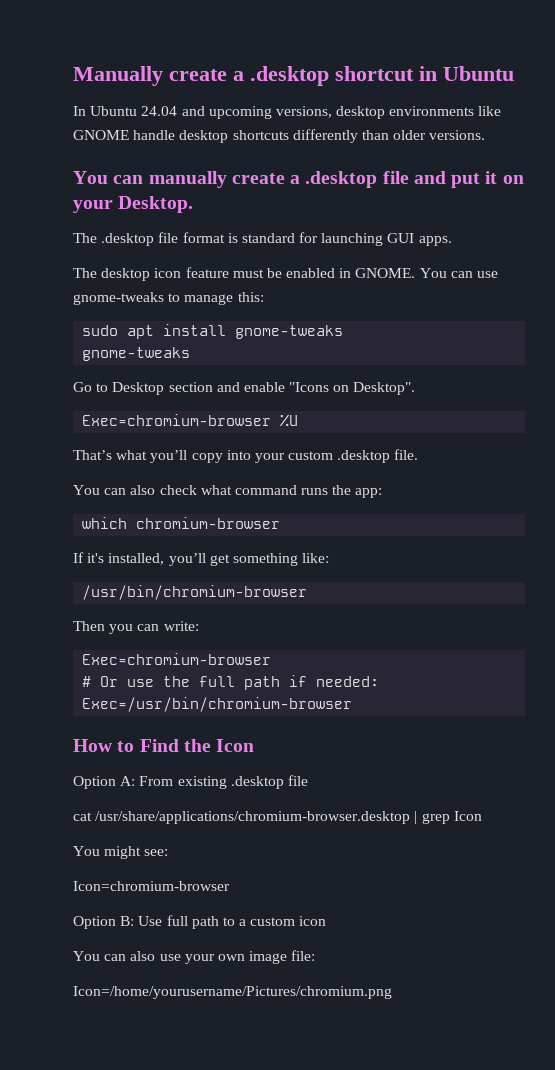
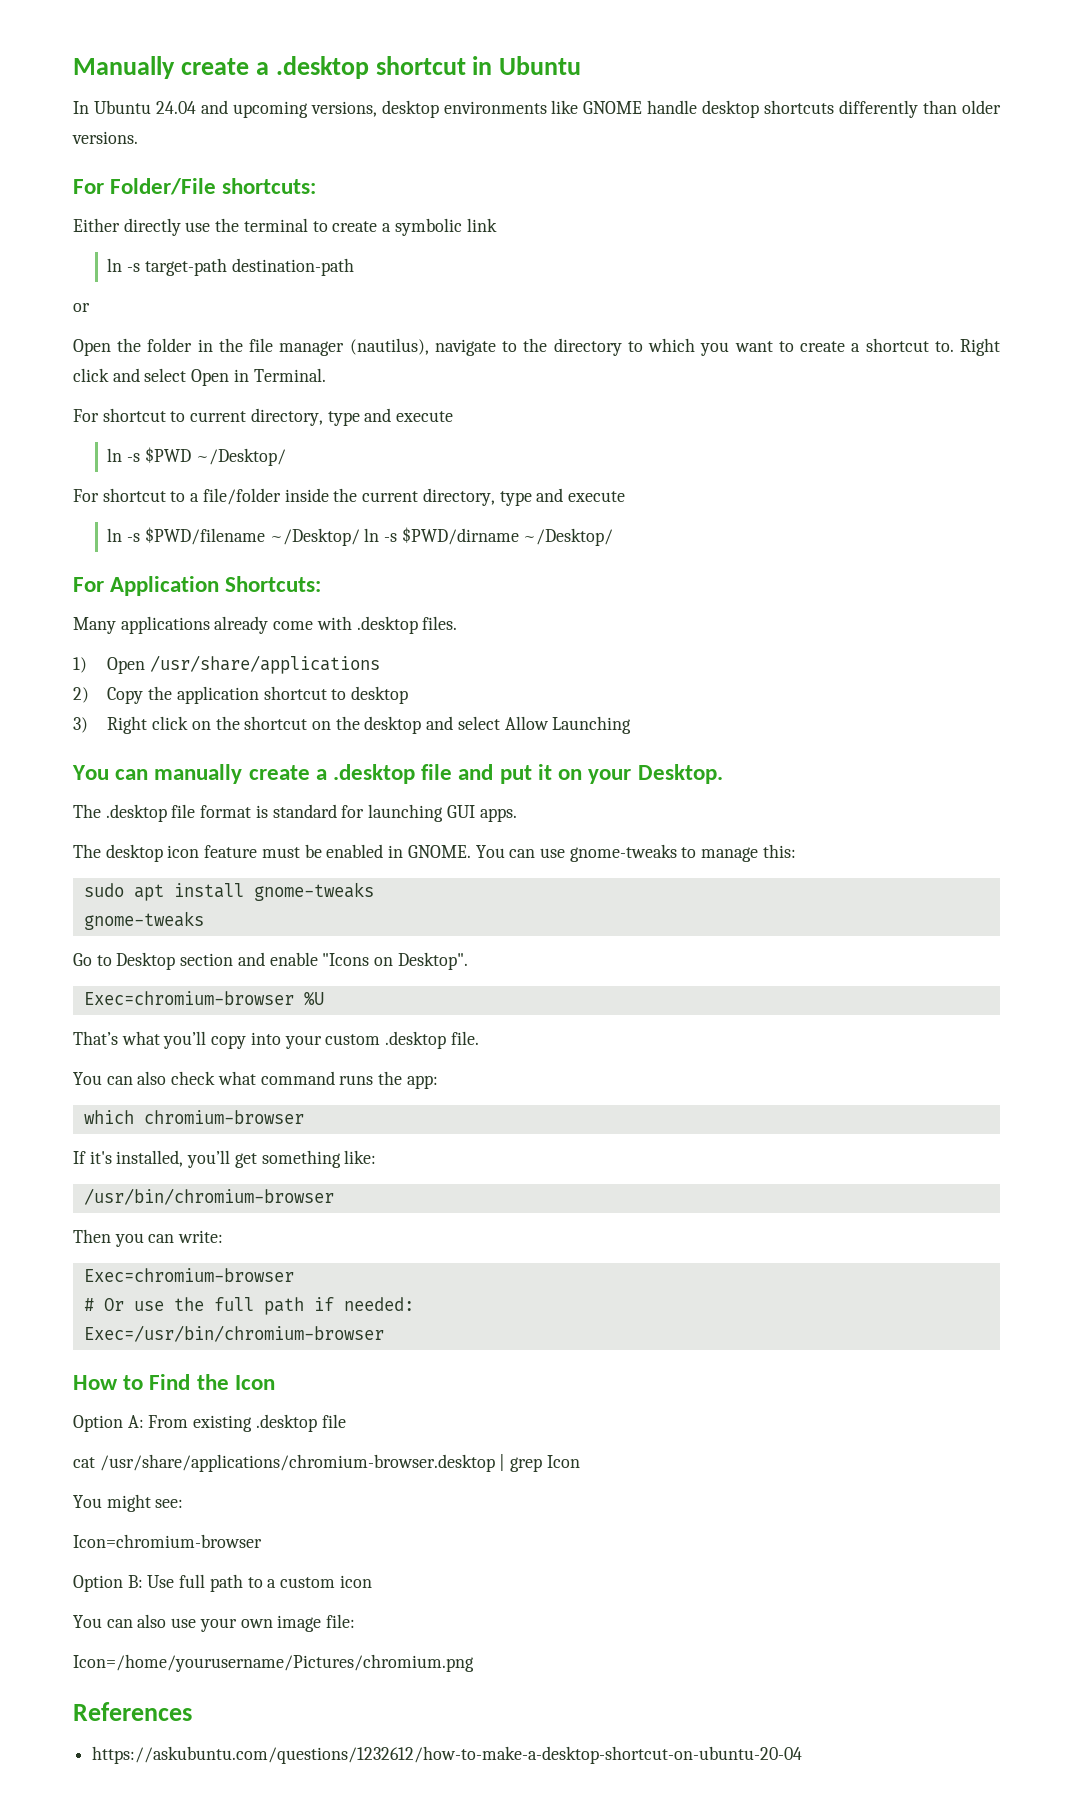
(486, 135) none -> [73,178,317,195] [73,218,497,236] [107,258,354,276] [73,303,90,312] [73,338,1000,356] [73,368,326,386] [73,408,454,426] [107,447,286,466] [73,488,625,506] [107,527,614,546] [73,576,322,596] [73,616,458,634] [73,655,381,674] [73,686,408,704] [73,716,632,734] // For Folder/File shortcuts: // Either directly use the terminal to create a symbolic link // ln -s target-path destination-path // or // Open the folder in the file manager (nautilus), navigate to the directory to which you want to create a shortcut to. Right click and select Open in Terminal. // For shortcut to current directory, type and execute // ln -s $PWD ~/Desktop/ // For shortcut to a file/folder inside the current directory, type and execute // ln -s $PWD/filename ~/Desktop/ ln -s $PWD/dirname ~/Desktop/ // For Application Shortcuts: // Many applications already come with .desktop files. // 1) Open /usr/share/applications // 2) Copy the application shortcut to desktop // 3) Right click on the shortcut on the desktop and select Allow Launching
(392, 992) none -> [73,1702,192,1721] [92,1746,803,1764] // References // https://askubuntu.com/questions/1232612/how-to-make-a-desktop-shortcut-on-ubuntu-20-04

